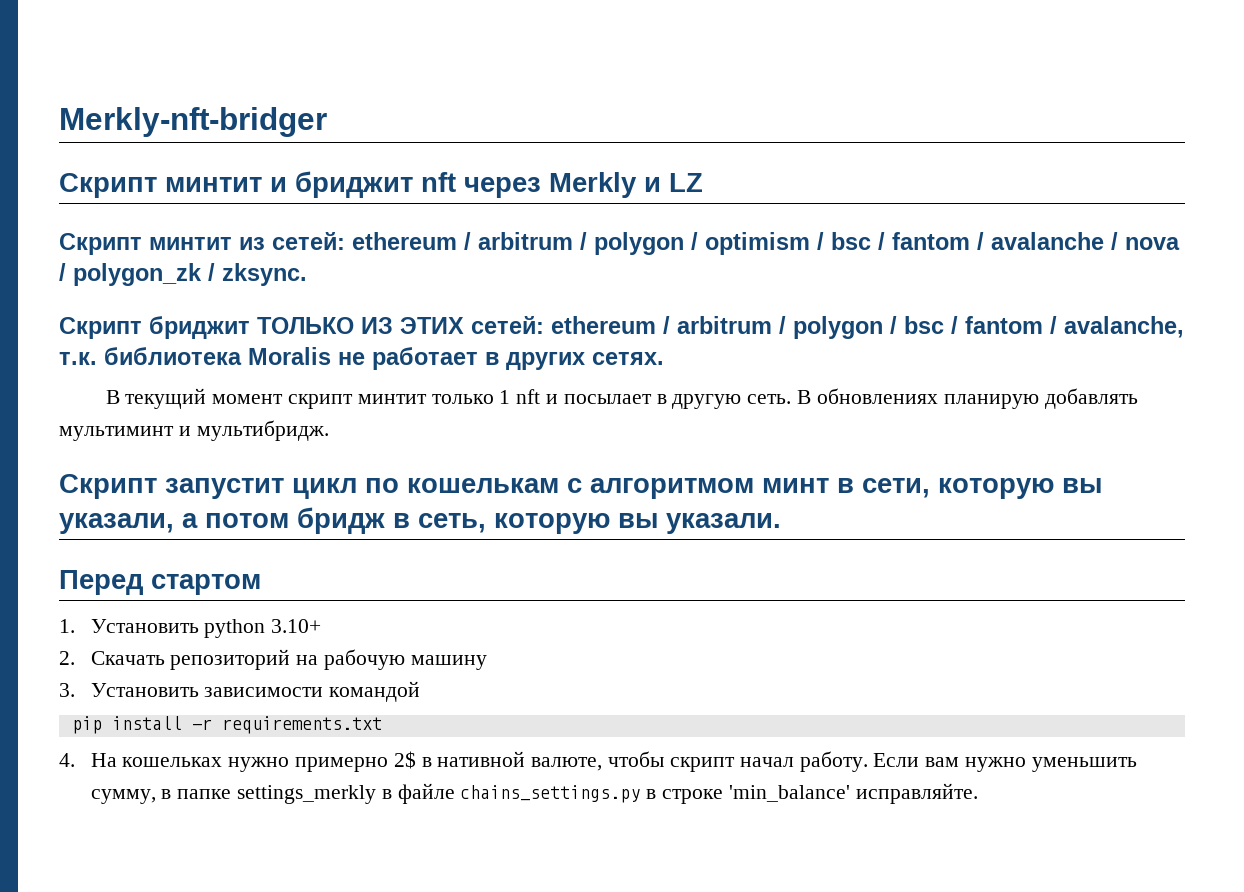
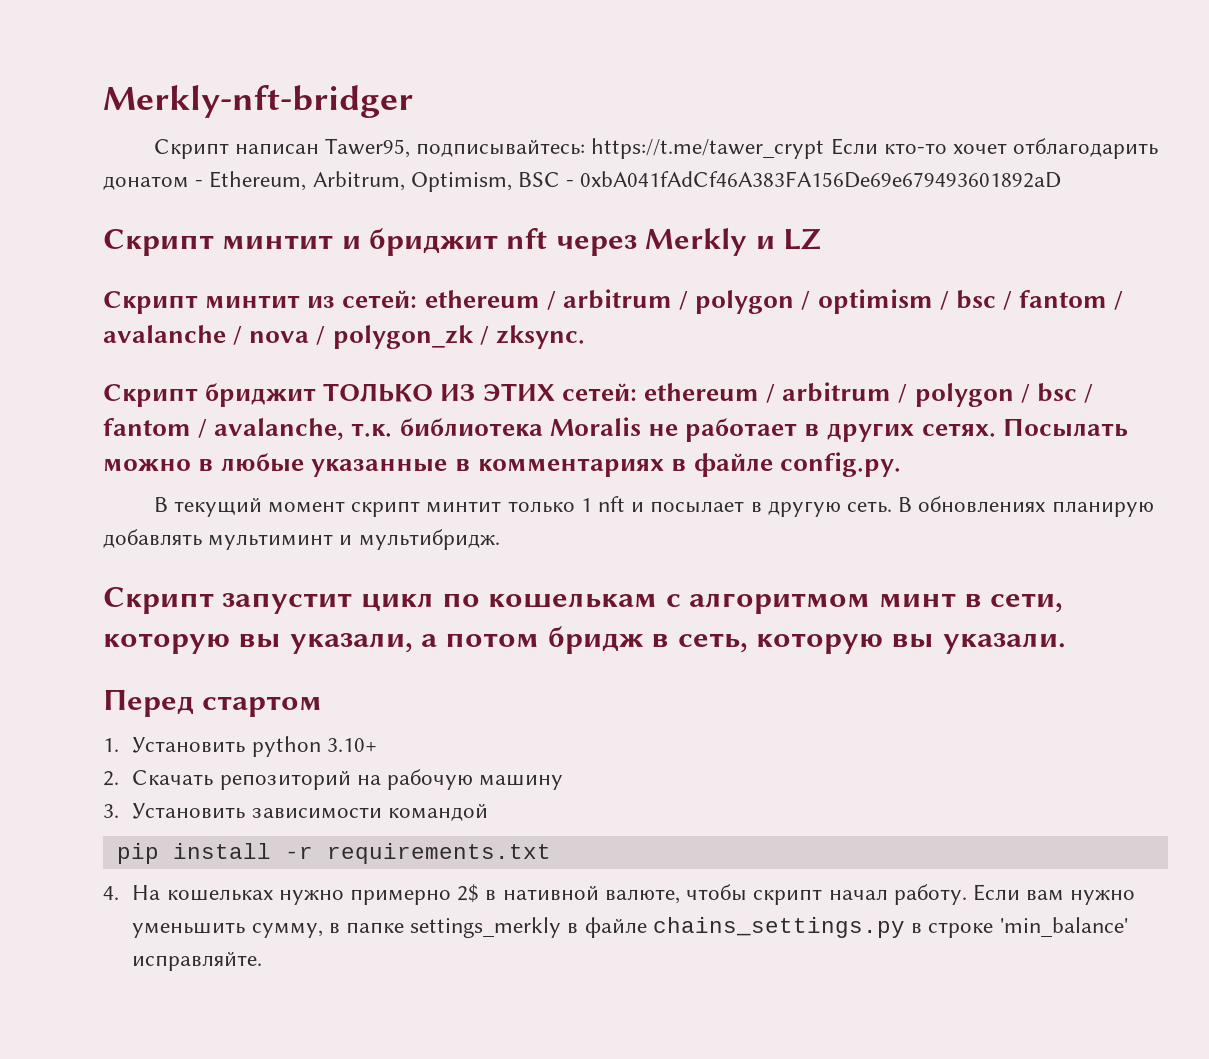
(327, 122) none -> [153,138,1159,159] [103,171,1062,192] // Скрипт написан Tawer95, подписывайтесь: https://t.me/tawer_crypt Если кто-то хочет отблагодарить донатом - Ethereum, Arbitrum, Optimism, BSC - 0xbA041fAdCf46A383FA156De69e679493601892aD
(664, 358) none -> [1002,418,1128,437] [103,452,902,477] Посылать можно в любые указанные в комментариях в файле config.py.

